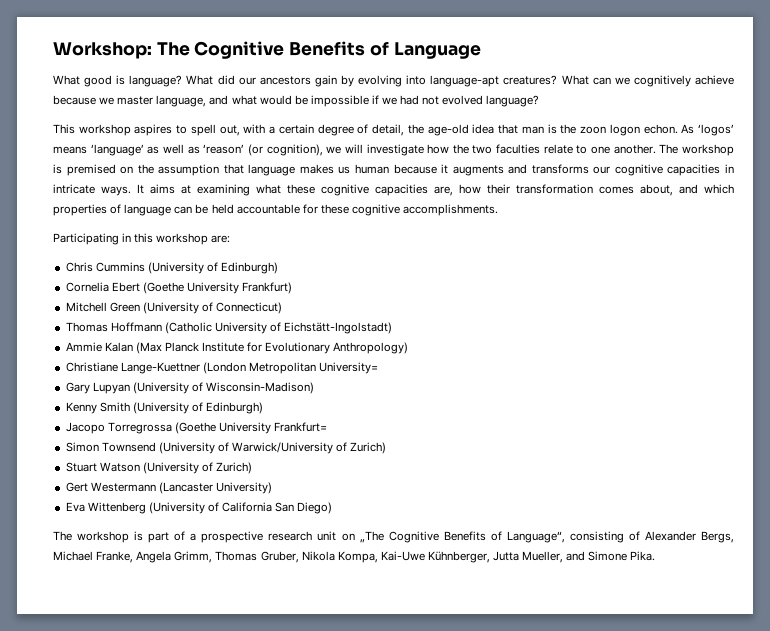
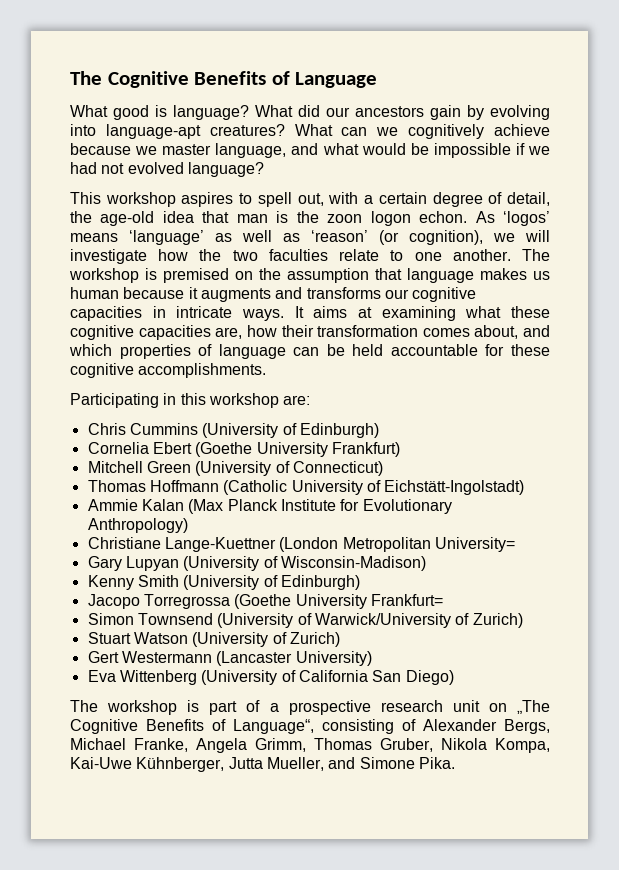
[53,42,152,59] Workshop: -> (70, 78) none

